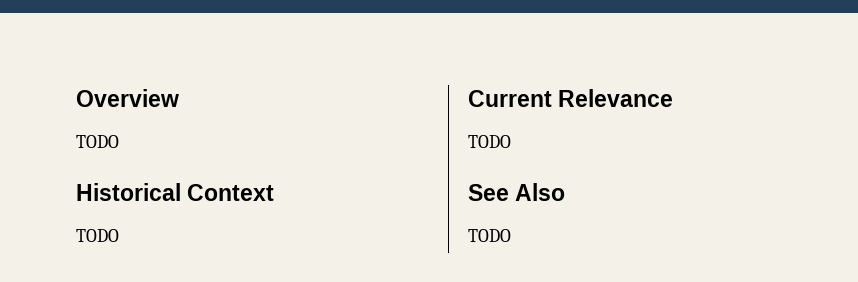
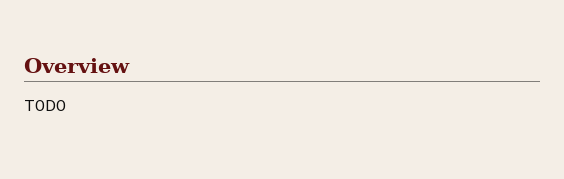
[76,183,275,201] [76,229,119,242] [468,89,674,107] [468,135,511,148] [468,183,566,201] [468,229,511,242] // Historical Context // TODO // Current Relevance // TODO // See Also // TODO -> (66, 105) none

